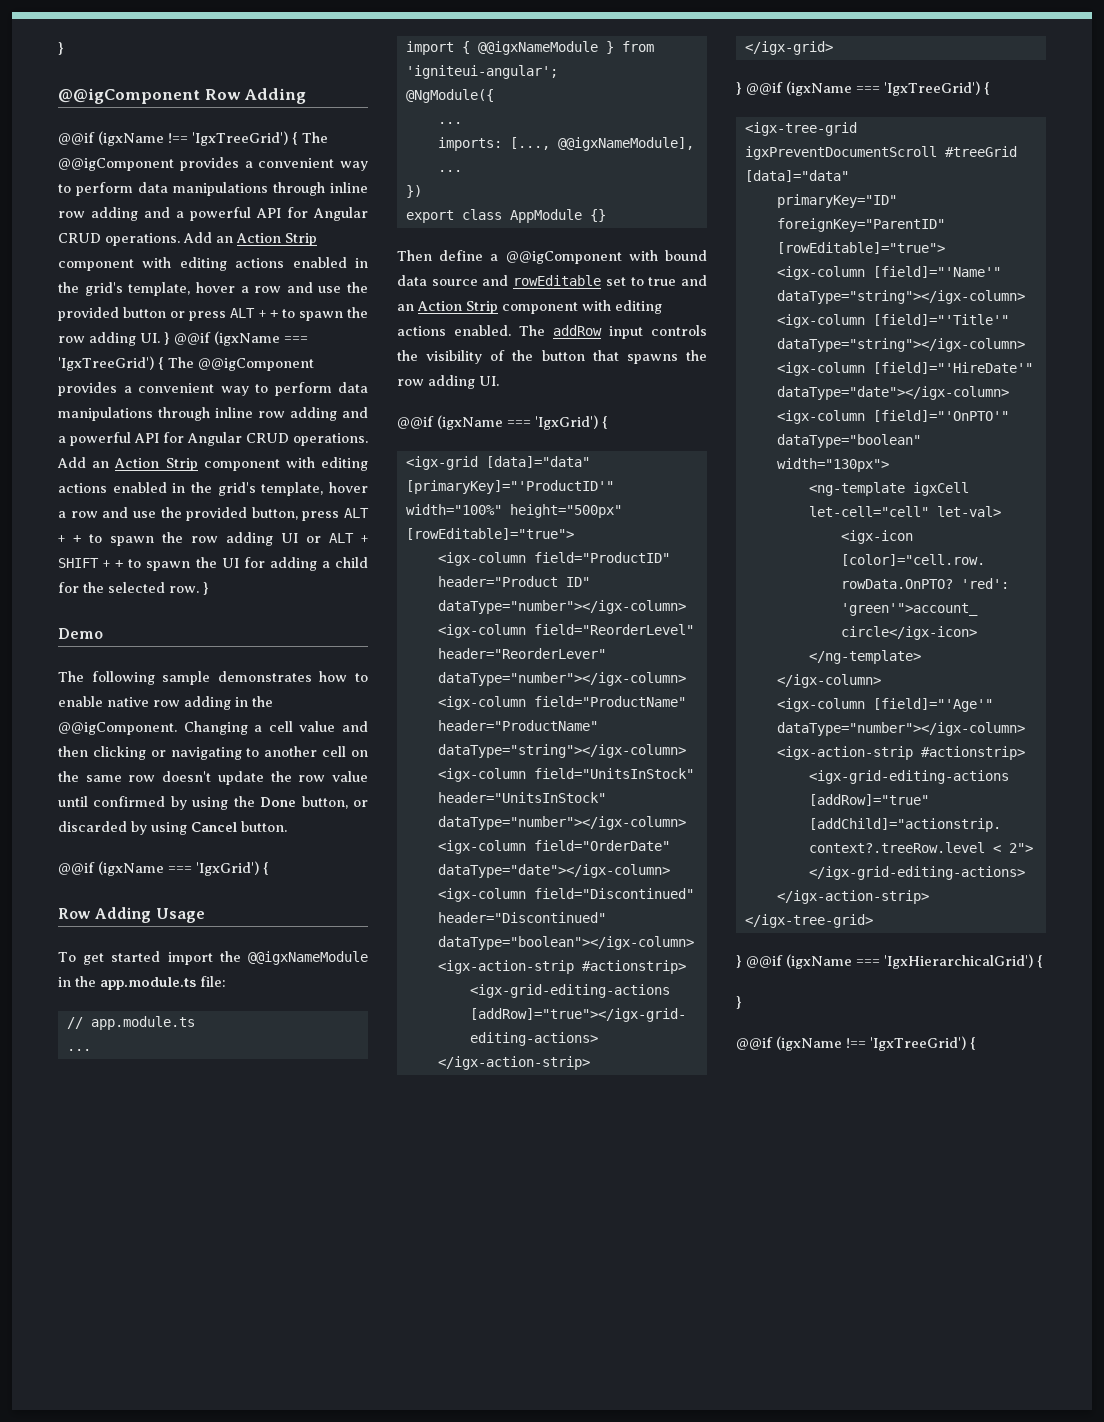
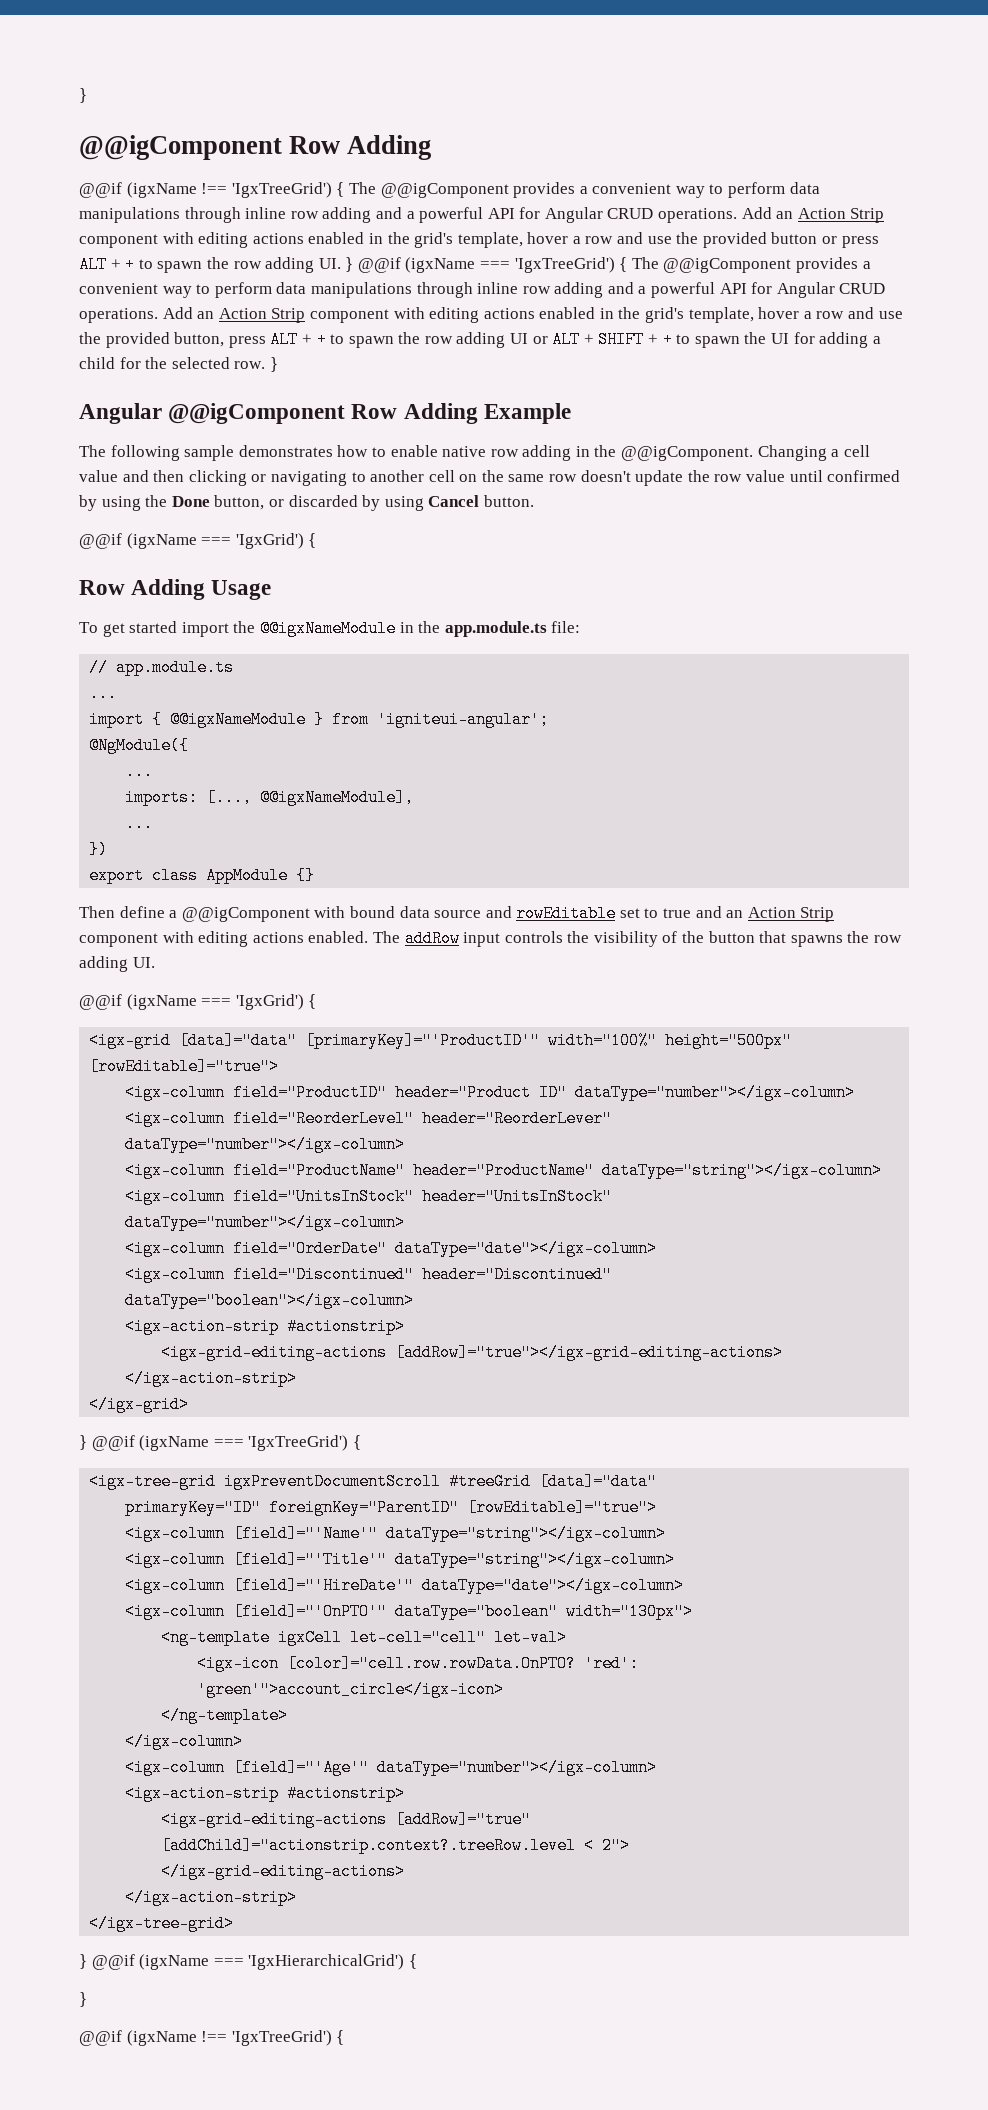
[58,628,103,639] Demo -> [79,403,571,424] Angular @@igComponent Row Adding Example

